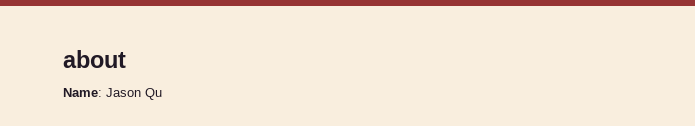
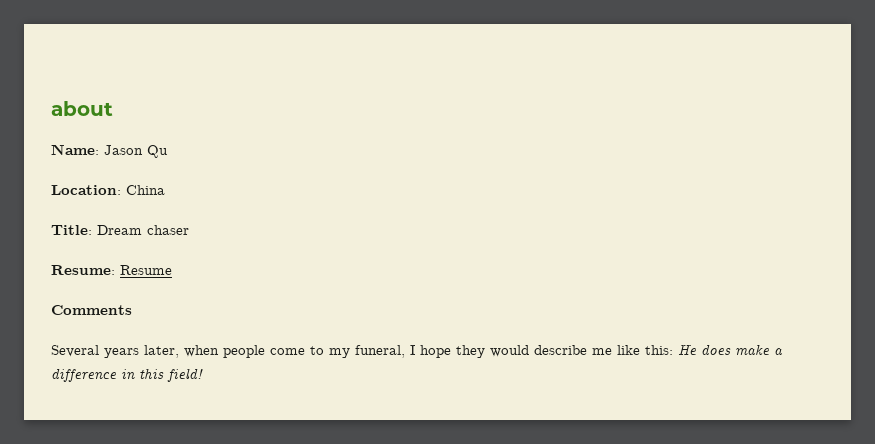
(162, 94) none -> [51,185,165,195] [51,225,189,235] [51,265,172,275] [51,305,132,315] [51,344,783,358] [51,368,203,382] // Location: China // Title: Dream chaser // Resume: Resume // Comments // Several years later, when people come to my funeral, I hope they would describe me like this: He does make a difference in this field!

